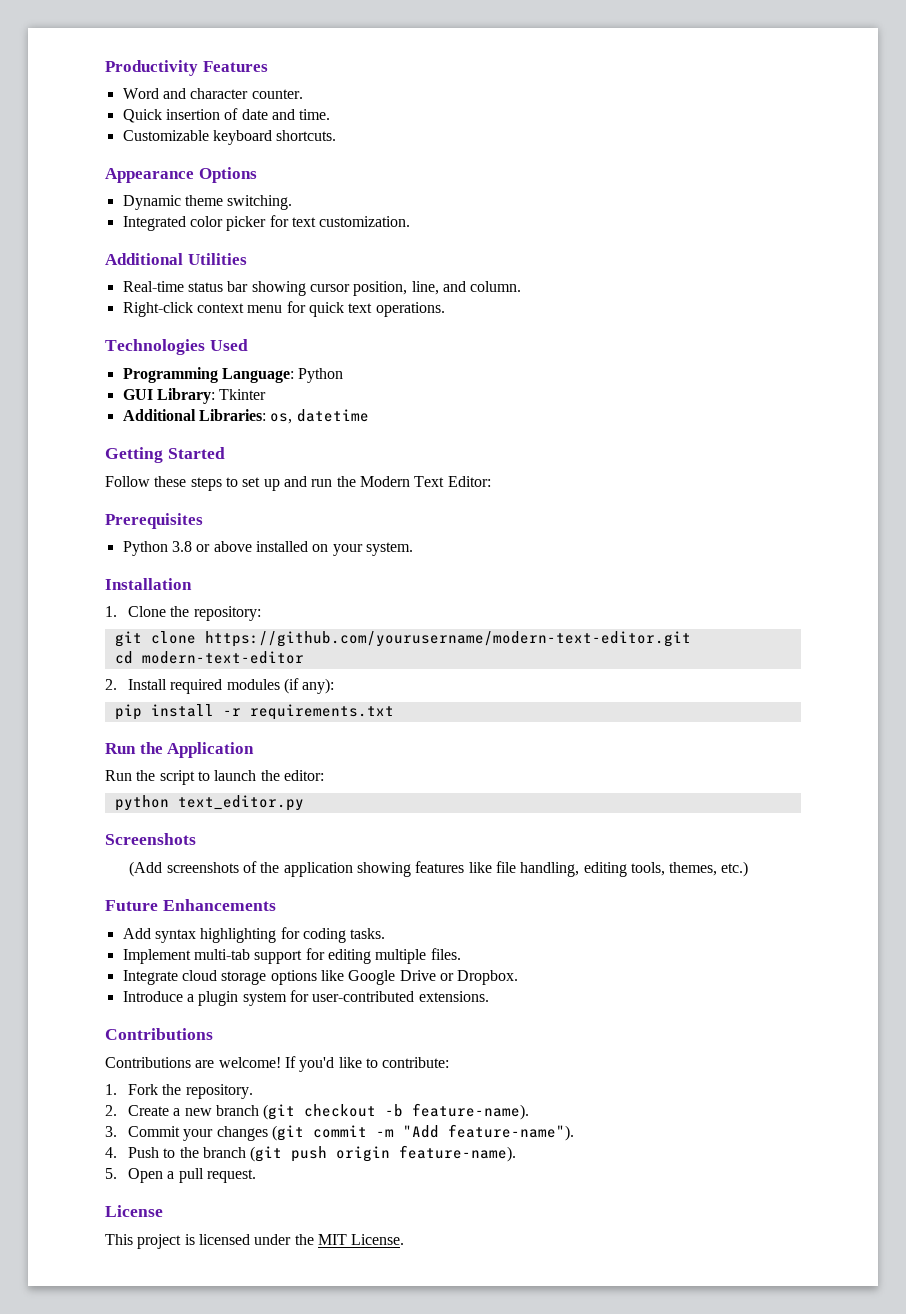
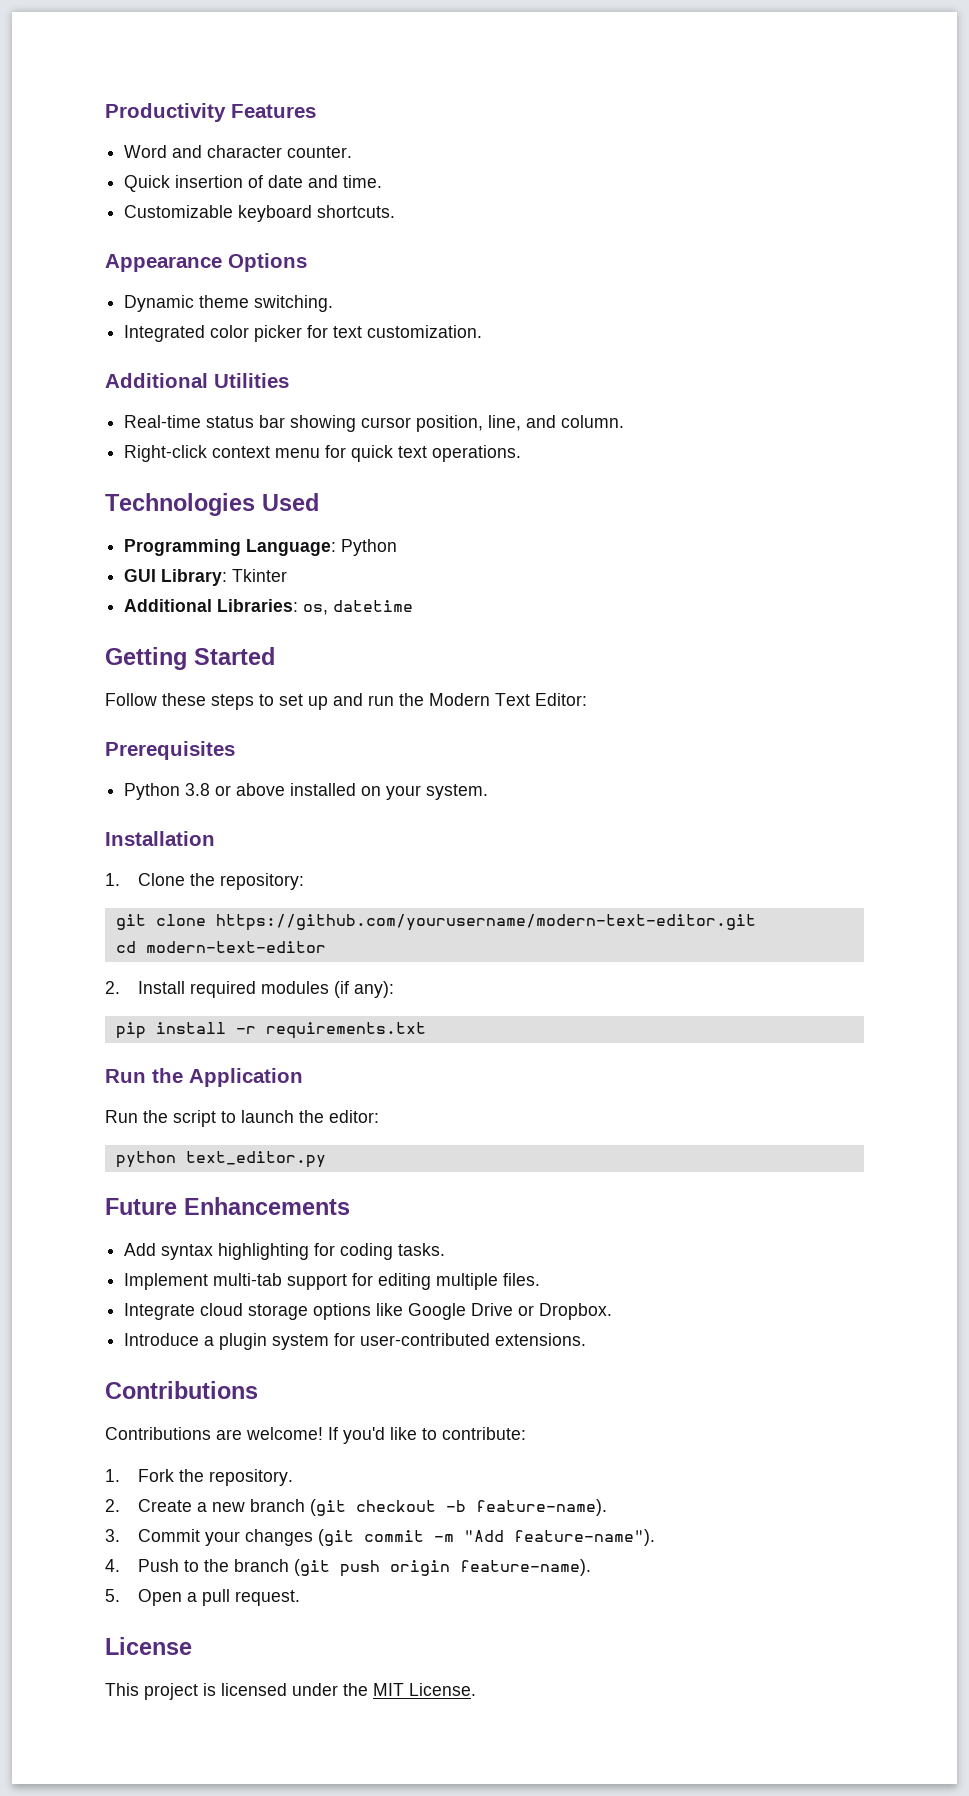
[105,833,196,845] [129,861,749,877] // Screenshots // (Add screenshots of the application showing features like file handling, editing tools, themes, etc.) -> (326, 1159) none

